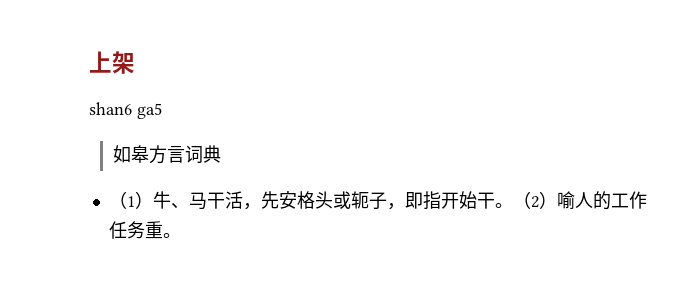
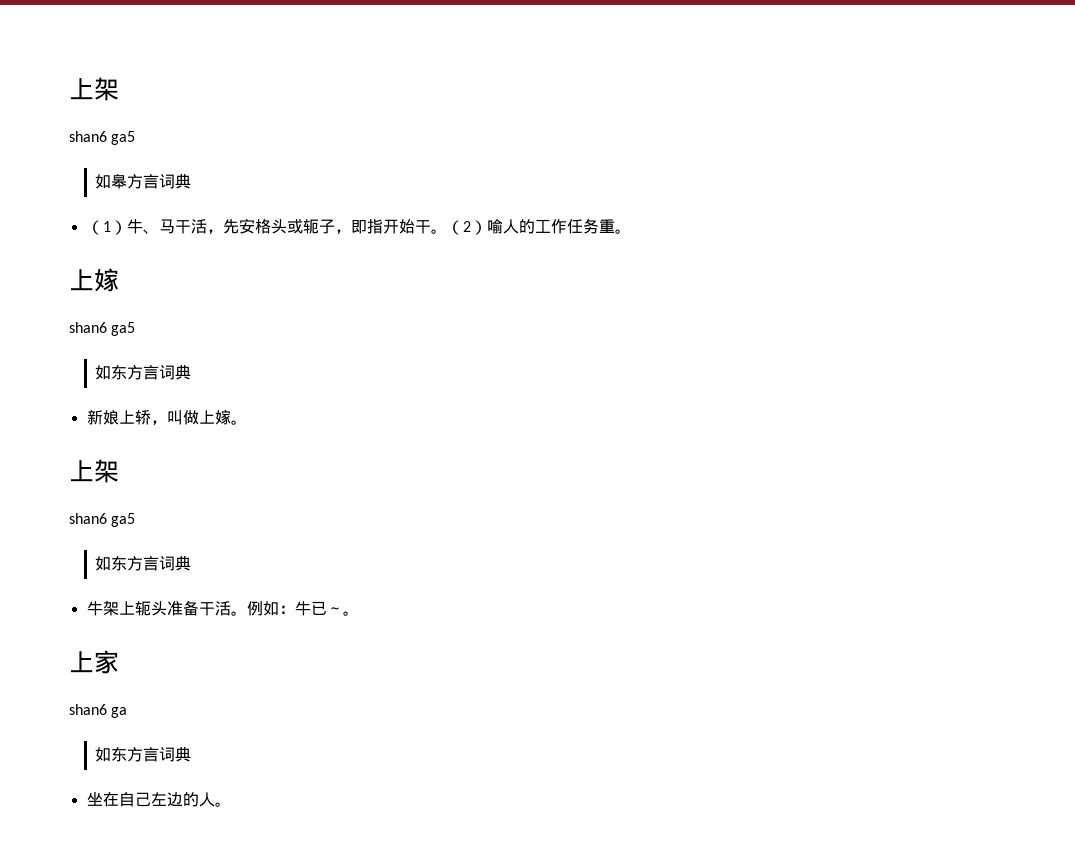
(181, 235) none -> [69,268,119,292] [69,322,136,336] [95,364,192,380] [86,409,247,425] [69,459,119,483] [69,513,136,527] [95,555,192,571] [86,600,359,616] [69,650,119,674] [69,704,128,718] [95,746,192,762] [86,792,231,807] // 上嫁 // shan6 ga5 // 如东方言词典 // 新娘上轿，叫做上嫁。 // 上架 // shan6 ga5 // 如东方言词典 // 牛架上轭头准备干活。例如：牛已～。 // 上家 // shan6 ga // 如东方言词典 // 坐在自己左边的人。

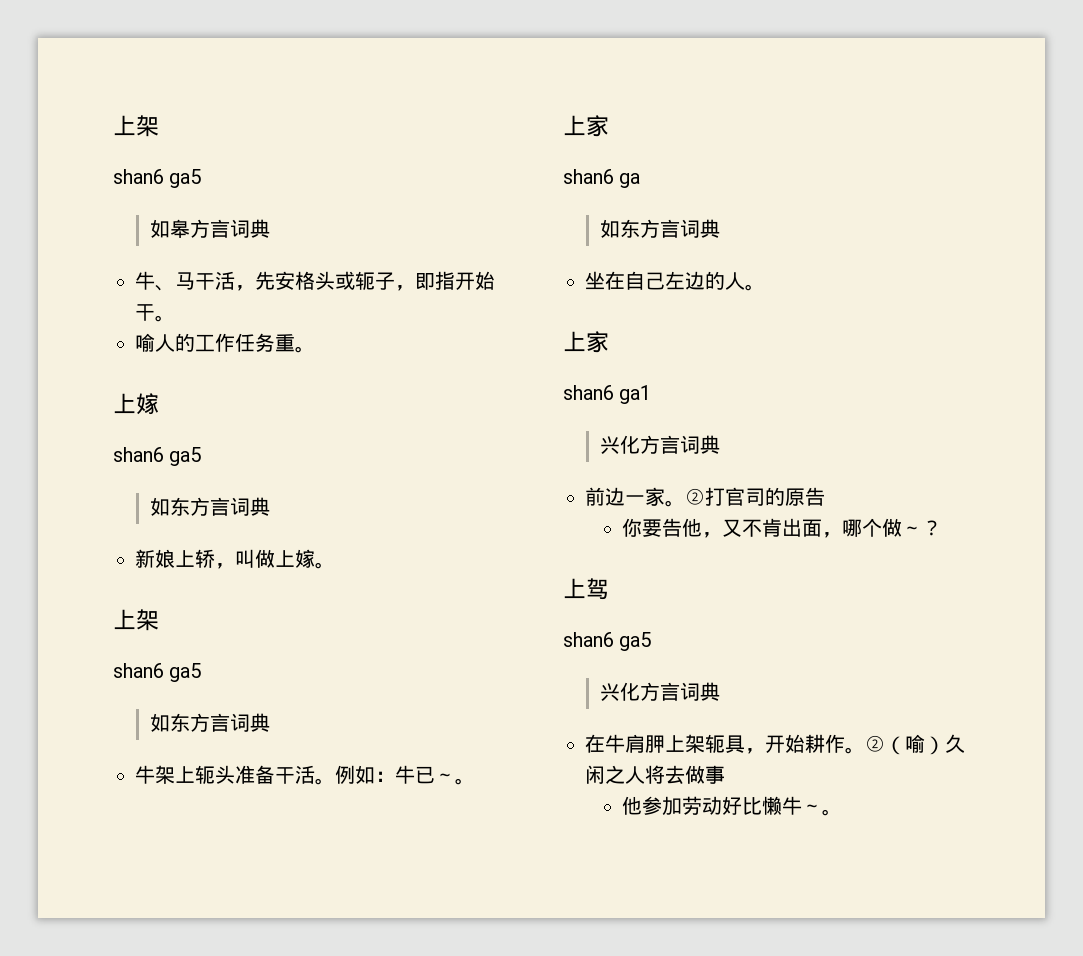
[86,220,127,235] （1） -> (271, 228) none
[446,220,487,235] （2） -> (175, 318) //
(231, 804) none -> [563,331,609,353] [563,385,652,404] [600,435,721,454] [585,487,825,507] [622,518,943,538] [563,578,609,600] [563,632,652,651] [600,682,721,701] [585,734,965,755] [585,765,725,784] [622,796,843,816] // 上家 // shan6 ga1 // 兴化方言词典 // 前边一家。②打官司的原告 // 你要告他，又不肯出面，哪个做～？ // 上驾 // shan6 ga5 // 兴化方言词典 // 在牛肩胛上架轭具，开始耕作。②（喻）久闲之人将去做事 // 他参加劳动好比懒牛～。

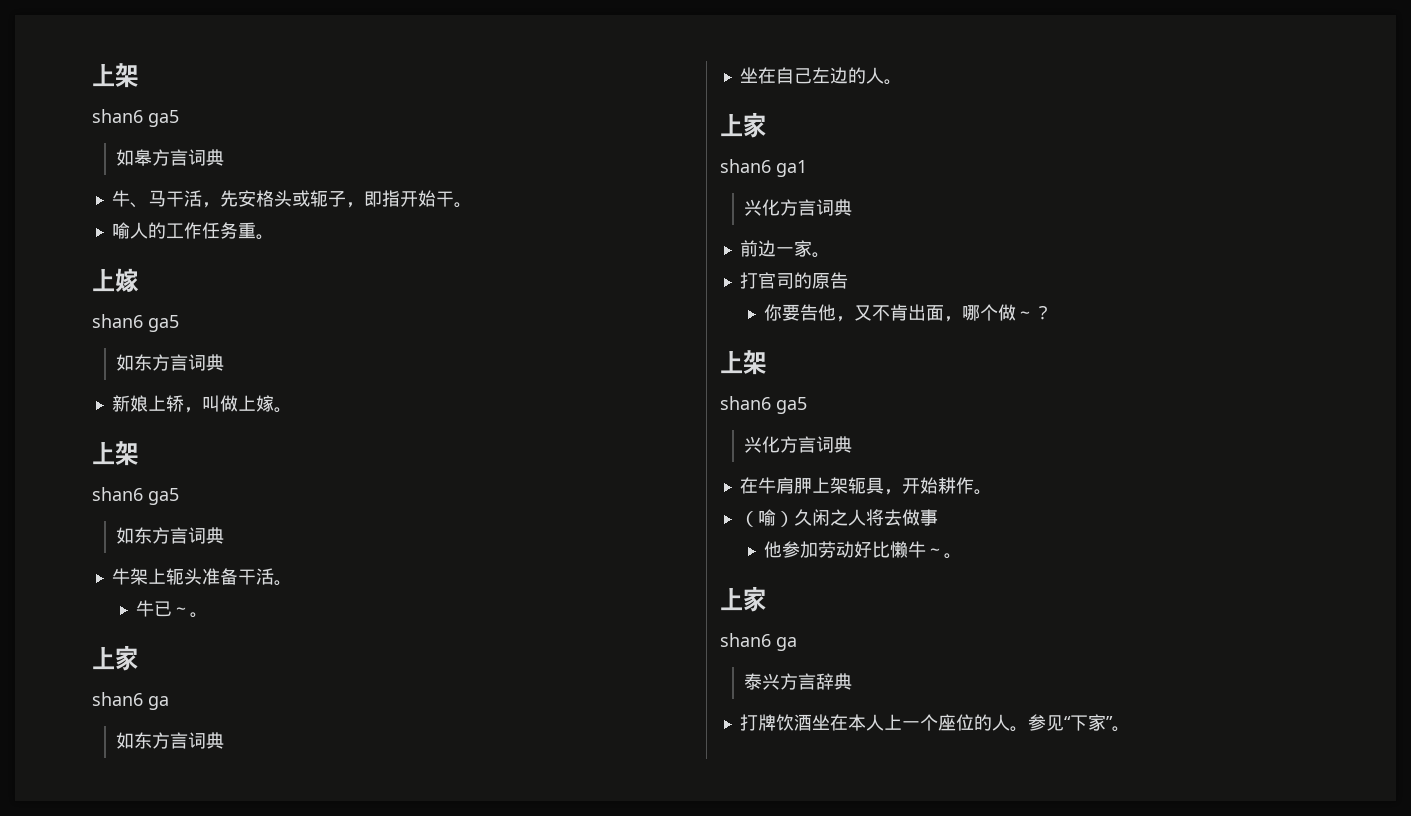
[335,765,395,784] 例如： -> (292, 583) //
[685,488,705,505] ② -> (830, 255) //
[586,578,609,600] 驾 -> [743,350,766,375] 架
[865,735,885,752] ② -> (992, 492) //
(843, 812) none -> [720,586,766,612] [720,633,797,651] [744,673,853,690] [739,714,1130,732] // 上家 // shan6 ga // 泰兴方言辞典 // 打牌饮酒坐在本人上一个座位的人。参见“下家”。

